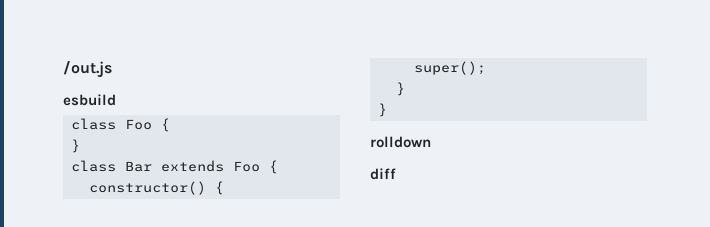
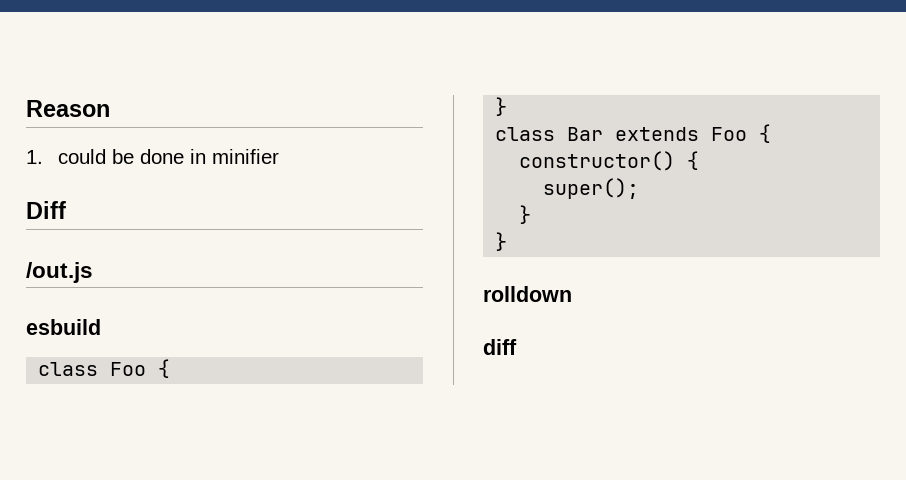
(63, 69) none -> [26,100,110,117] [26,149,279,164] [26,201,66,219] Reason // 1. could be done in minifier // Diff //

